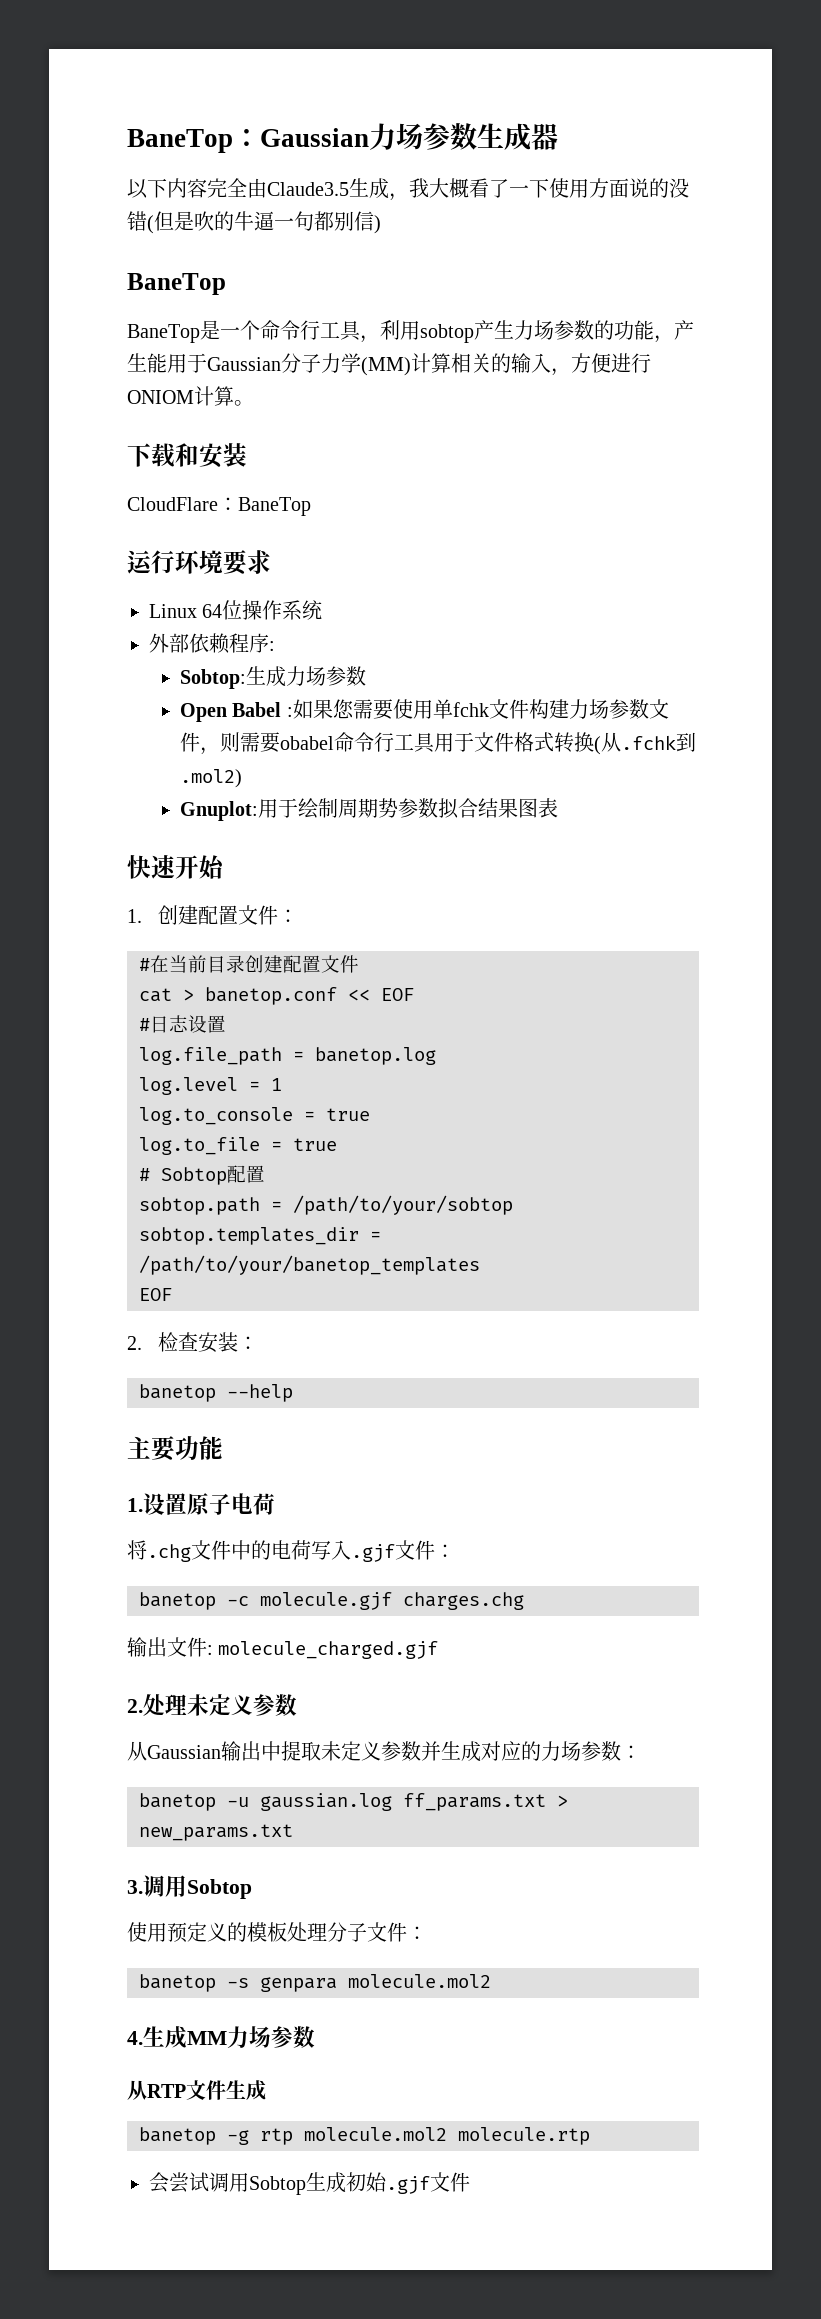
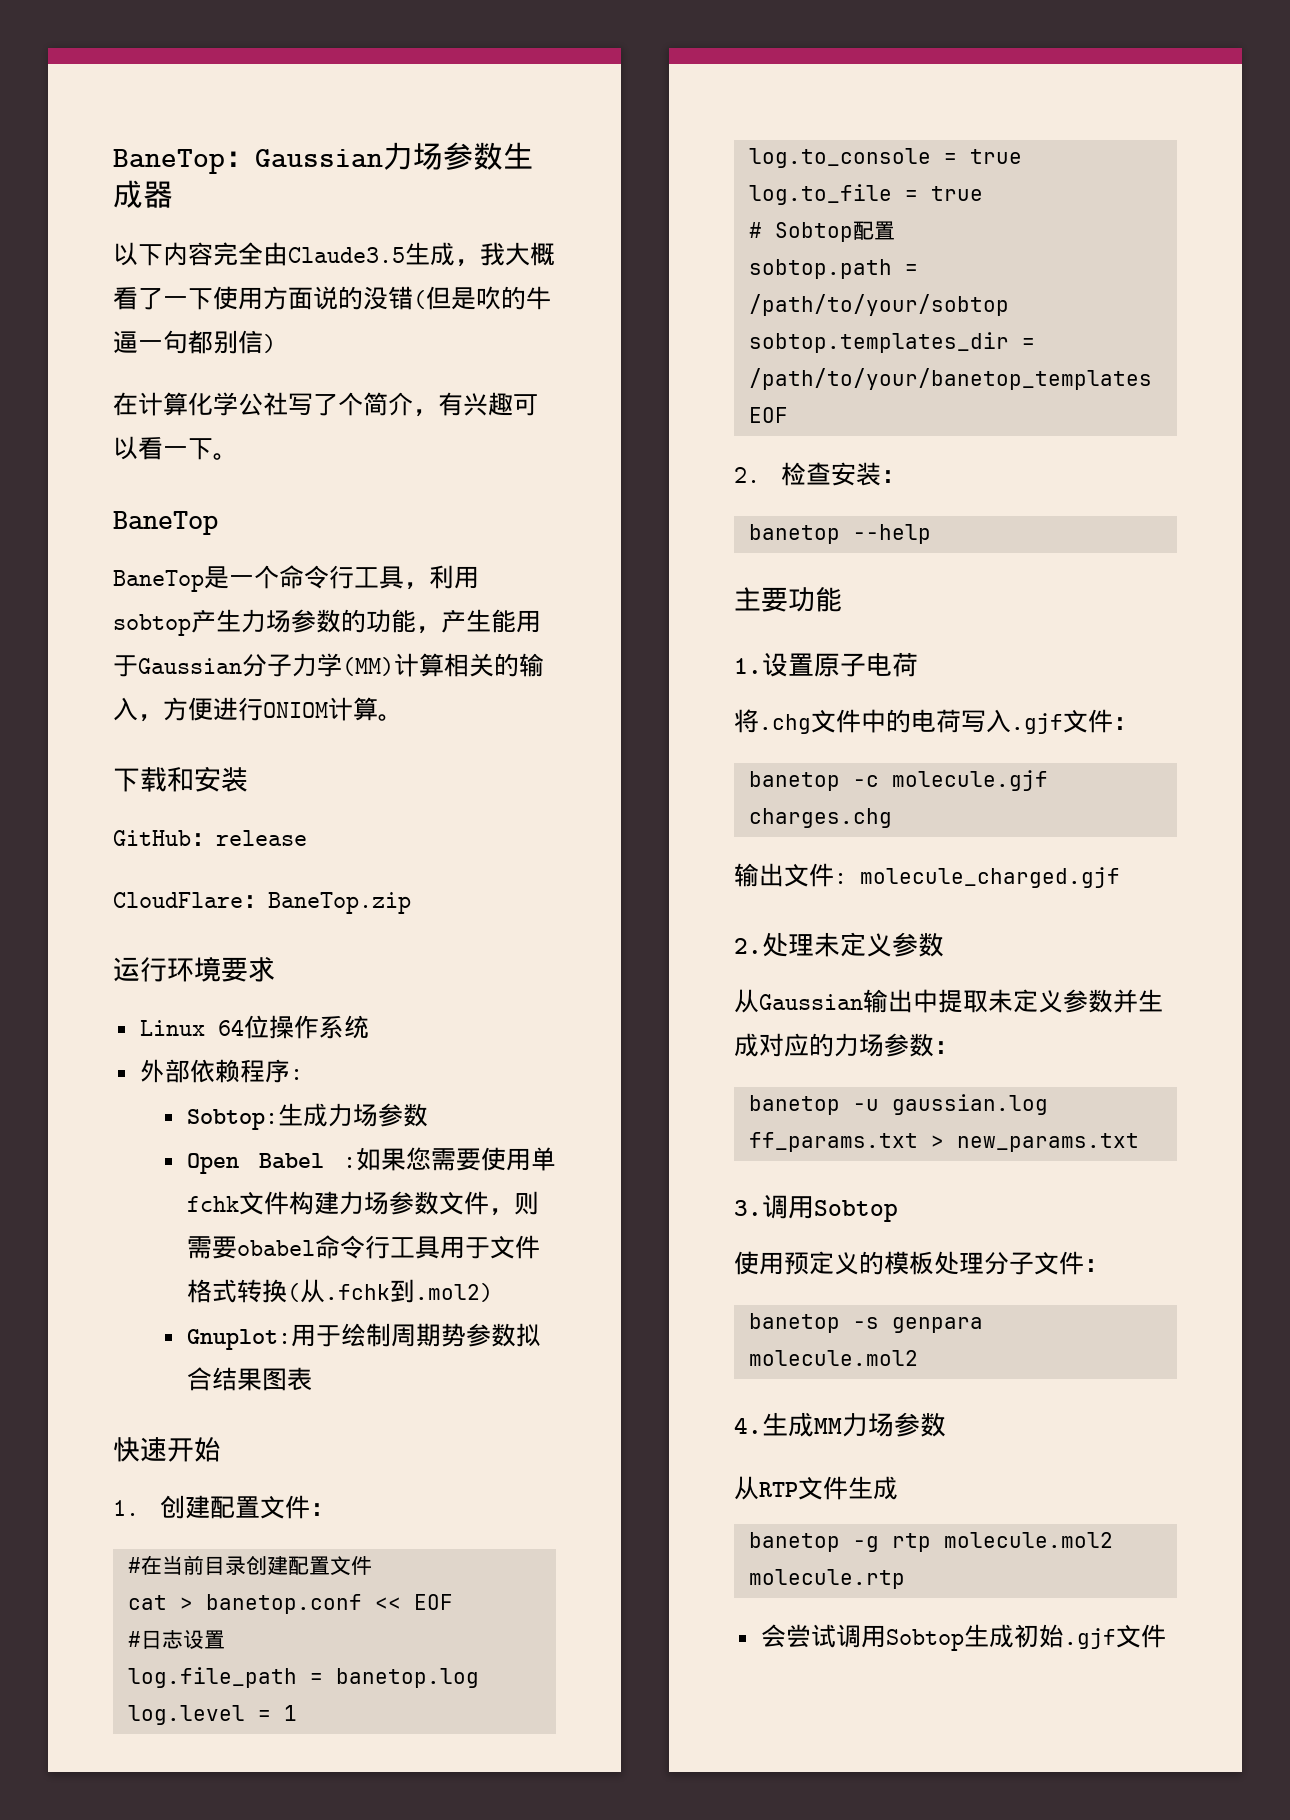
(381, 224) none -> [113,392,538,417] [113,436,238,460] // 在计算化学公社写了个简介，有兴趣可以看一下。
(247, 455) none -> [113,830,307,846] // GitHub：release
[238,497,311,516] BaneTop -> [268,892,411,914] BaneTop.zip

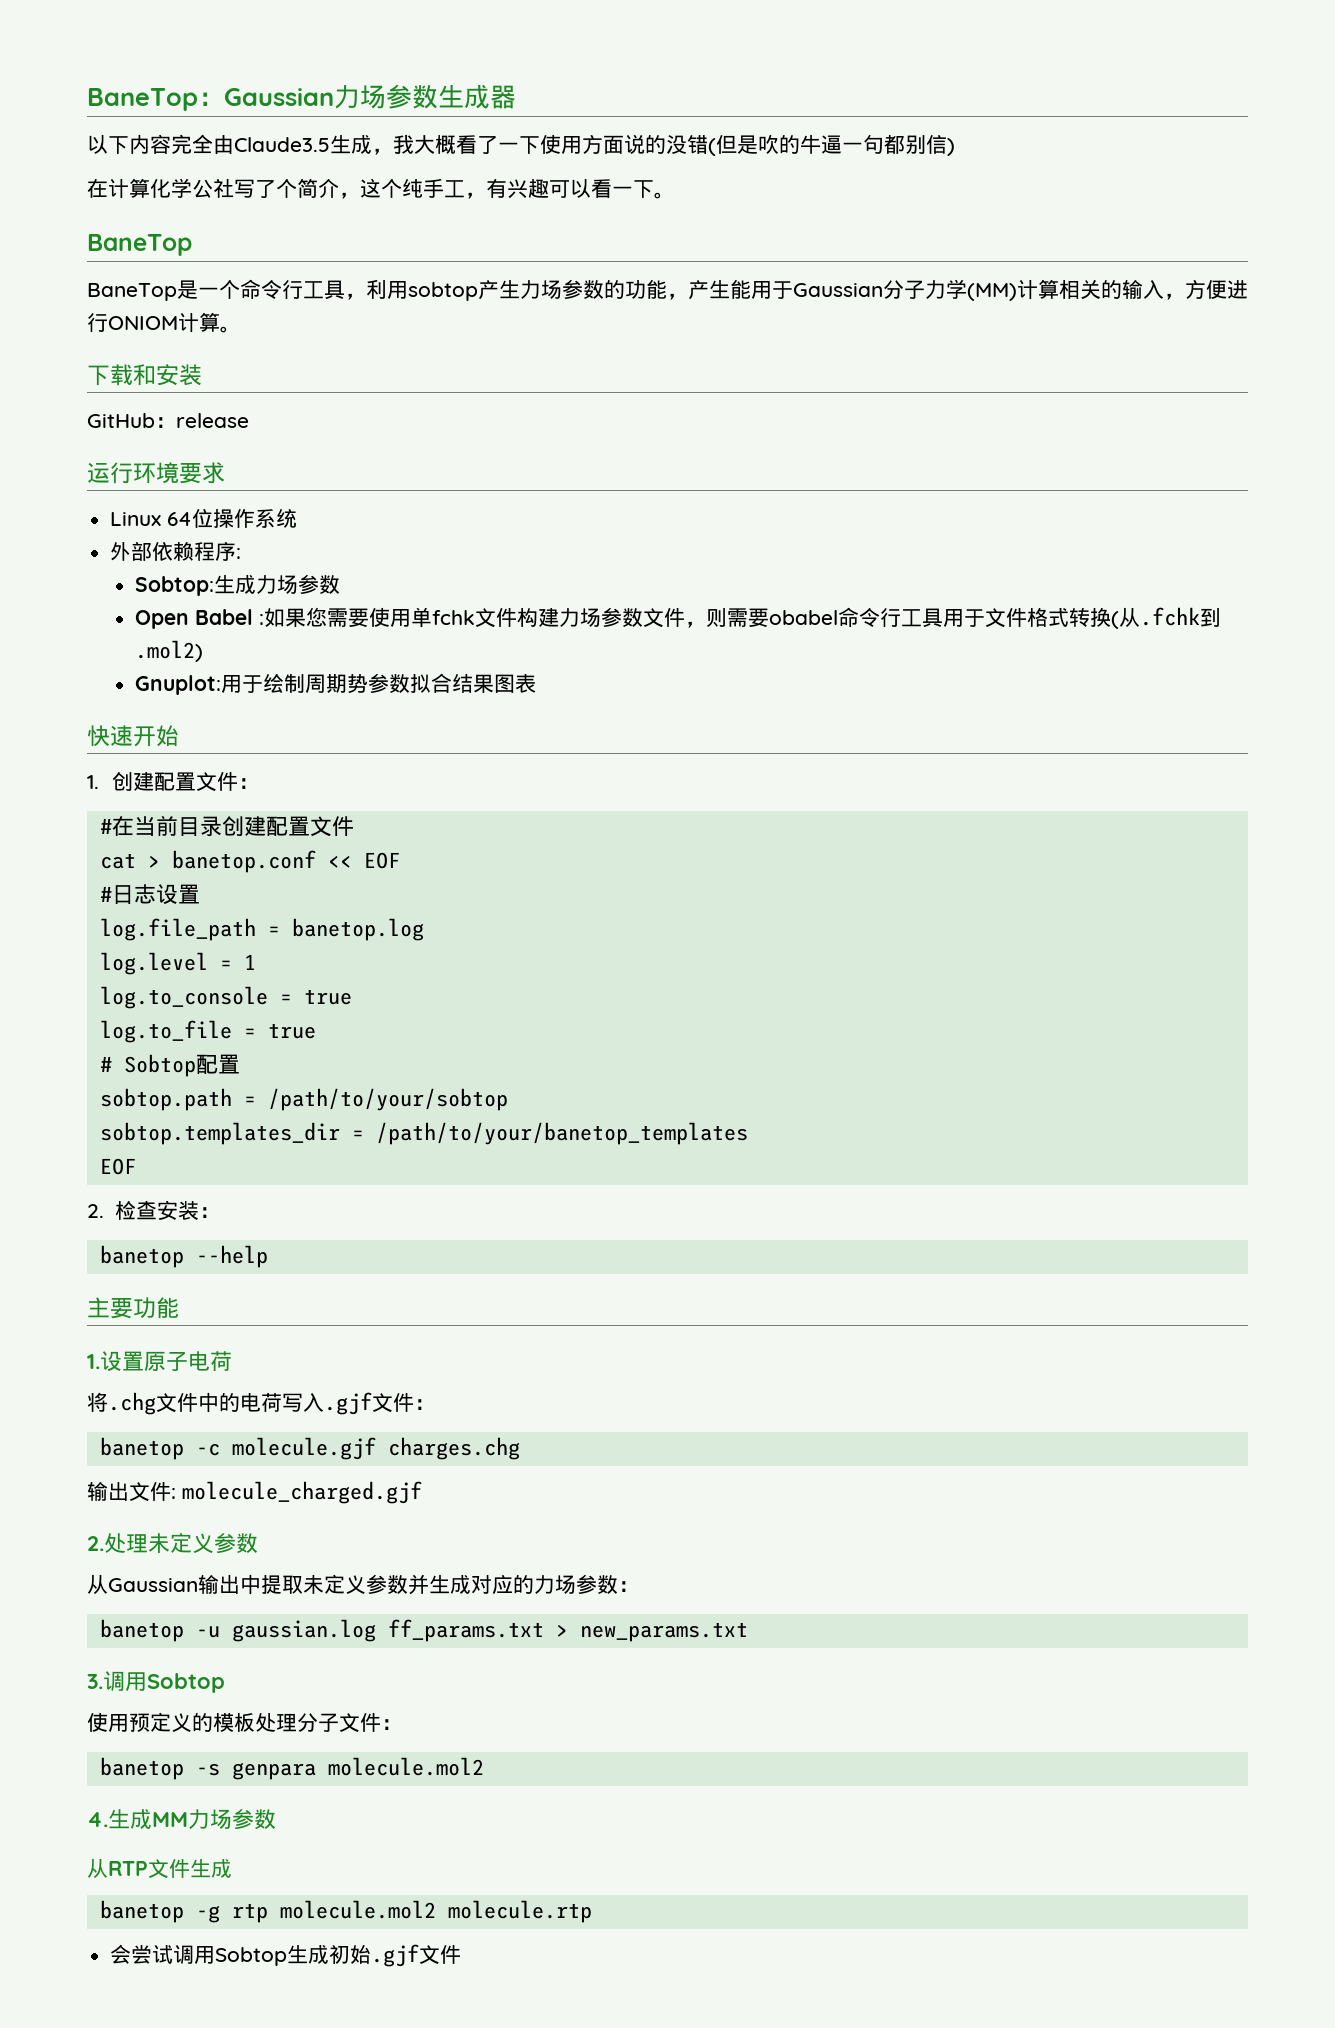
(438, 413) none -> [360,178,486,199] 这个纯手工，
[113,892,411,914] // CloudFlare：BaneTop.zip -> (249, 420) none

